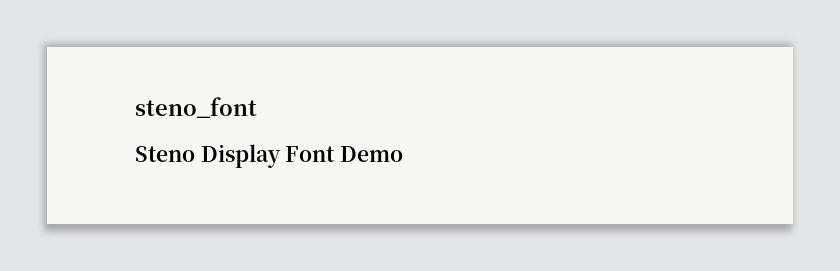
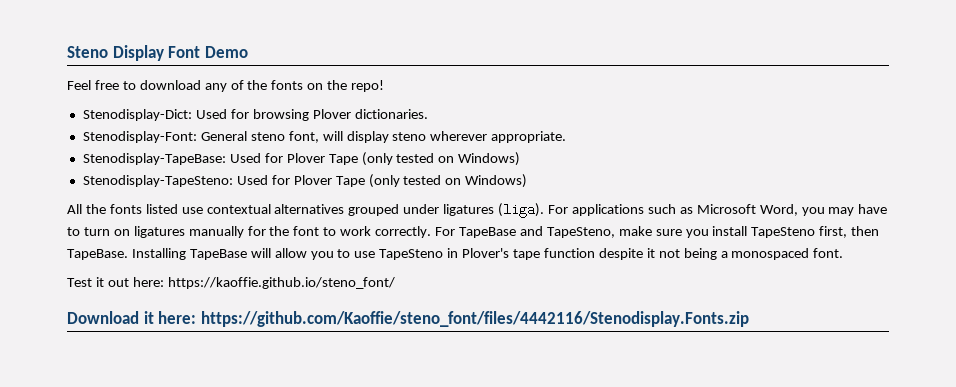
[135,97,257,118] steno_font // -> (67, 52) none
(404, 154) none -> [67,80,385,92] [82,109,428,121] [82,131,567,143] [82,152,521,166] [82,174,528,188] [67,203,888,218] [67,226,880,238] [67,248,844,260] [67,277,395,289] [67,311,749,327] // Feel free to download any of the fonts on the repo! // Stenodisplay-Dict: Used for browsing Plover dictionaries. // Stenodisplay-Font: General steno font, will display steno wherever appropriate. // Stenodisplay-TapeBase: Used for Plover Tape (only tested on Windows) // Stenodisplay-TapeSteno: Used for Plover Tape (only tested on Windows) // All the fonts listed use contextual alternatives grouped under ligatures (liga). For applications such as Microsoft Word, you may have to turn on ligatures manually for the font to work correctly. For TapeBase and TapeSteno, make sure you install TapeSteno first, then TapeBase. Installing TapeBase will allow you to use TapeSteno in Plover's tape function despite it not being a monospaced font. // Test it out here: https://kaoffie.github.io/steno_font/ // Download it here: https://github.com/Kaoffie/steno_font/files/4442116/Stenodisplay.Fonts.zip

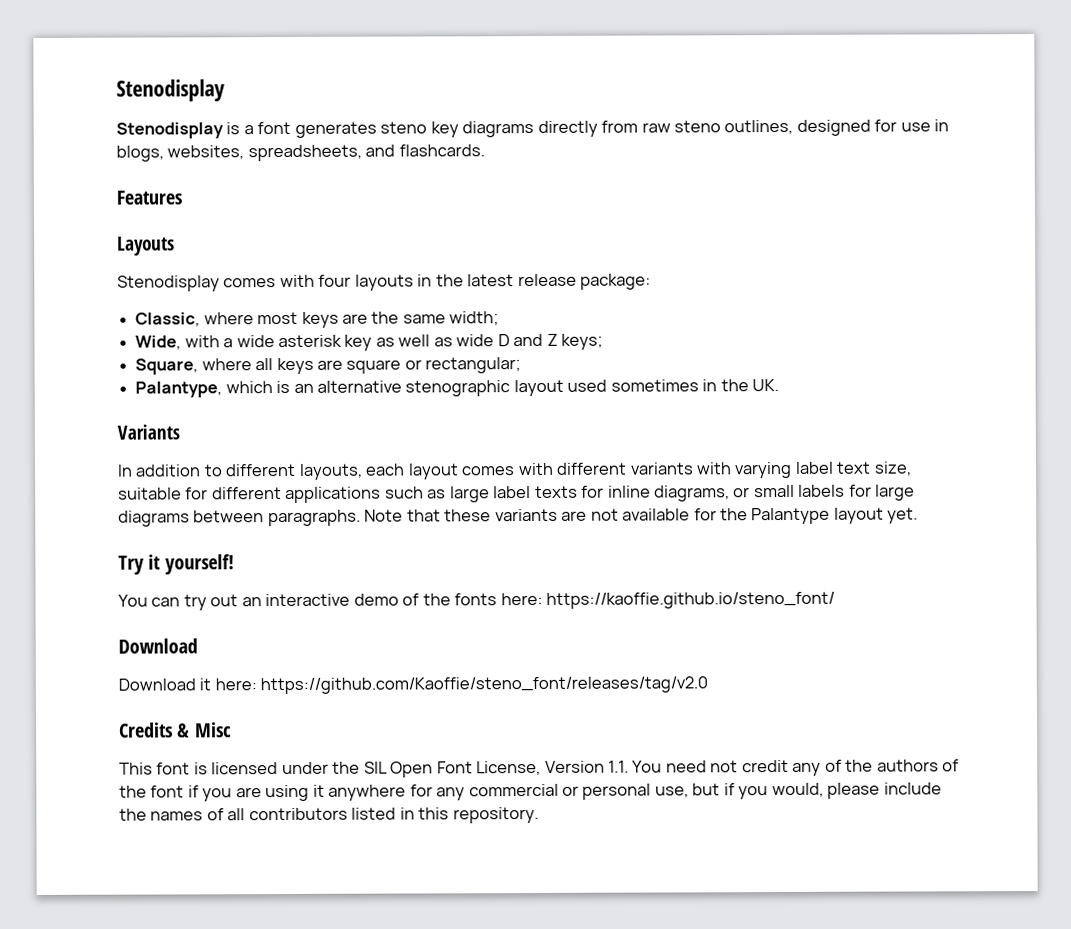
[67,45,248,61] [67,80,385,92] [82,109,428,121] [82,131,567,143] [82,152,521,166] [82,174,528,188] [67,203,888,218] [67,226,880,238] [67,248,844,260] [67,277,129,287] Steno Display Font Demo // Feel free to download any of the fonts on the repo! // Stenodisplay-Dict: Used for browsing Plover dictionaries. // Stenodisplay-Font: General steno font, will display steno wherever appropriate. // Stenodisplay-TapeBase: Used for Plover Tape (only tested on Windows) // Stenodisplay-TapeSteno: Used for Plover Tape (only tested on Windows) // All the fonts listed use contextual alternatives grouped under ligatures (liga). For applications such as Microsoft Word, you may have to turn on ligatures manually for the font to work correctly. For TapeBase and TapeSteno, make sure you install TapeSteno first, then TapeBase. Installing TapeBase will allow you to use TapeSteno in Plover's tape function despite it not being a monospaced font. // Test it out -> [116,79,225,102] [116,119,950,139] [116,144,485,162] [116,190,182,205] [117,236,175,256] [117,273,652,292] [135,311,500,328] [135,333,604,351] [135,357,522,375] [135,379,780,398] [117,424,180,440] [117,461,912,480] [118,484,916,504] [118,507,919,527] [118,554,234,575] [118,593,498,611] Stenodisplay // Stenodisplay is a font generates steno key diagrams directly from raw steno outlines, designed for use in blogs, websites, spreadsheets, and flashcards. // Features // Layouts // Stenodisplay comes with four layouts in the latest release package: // Classic, where most keys are the same width; // Wide, with a wide asterisk key as well as wide D and Z keys; // Square, where all keys are square or rectangular; // Palantype, which is an alternative stenographic layout used sometimes in the UK. // Variants // In addition to different layouts, each layout comes with different variants with varying label text size, suitable for different applications such as large label texts for inline diagrams, or small labels for large diagrams between paragraphs. Note that these variants are not available for the Palantype layout yet. // Try it yourself! // You can try out an interactive demo of the fonts
(139, 317) none -> [118,678,196,691] // Download
[200,311,749,327] https://github.com/Kaoffie/steno_font/files/4442116/Stenodisplay.Fonts.zip -> [260,676,709,695] [119,722,232,738] [119,759,960,778] [119,782,942,802] [119,806,539,824] https://github.com/Kaoffie/steno_font/releases/tag/v2.0 // Credits & Misc // This font is licensed under the SIL Open Font License, Version 1.1. You need not credit any of the authors of the font if you are using it anywhere for any commercial or personal use, but if you would, please include the names of all contributors listed in this repository.

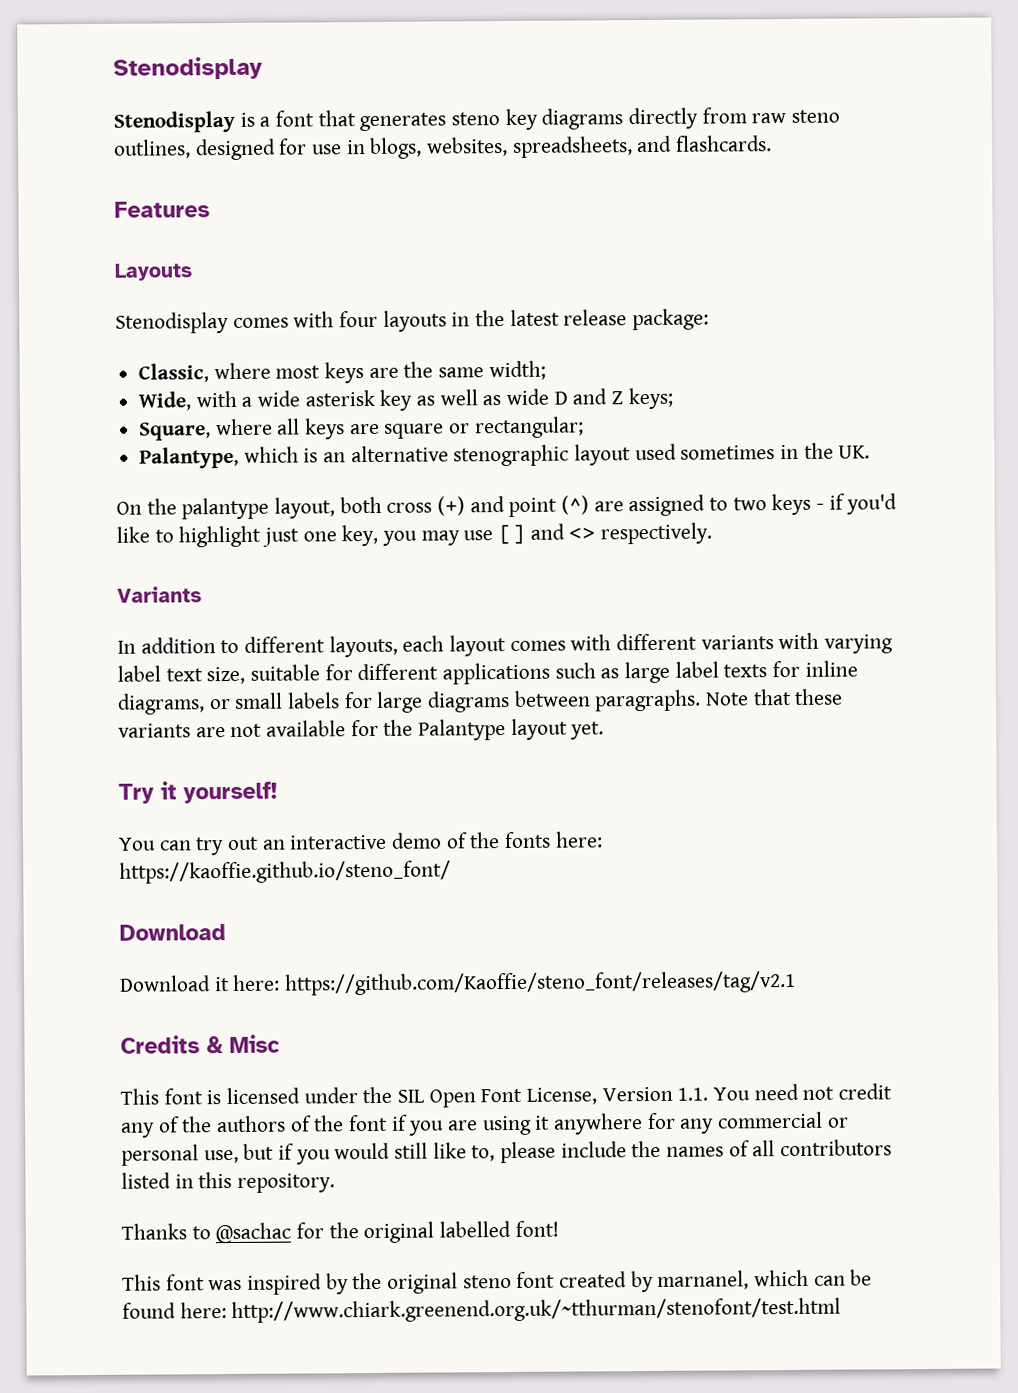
(292, 128) none -> [317,110,356,127] that
(780, 385) none -> [116,493,898,520] [116,522,713,548] // On the palantype layout, both cross (+) and point (^) are assigned to two keys - if you'd like to highlight just one key, you may use [] and <> respectively.
[260,676,709,695] https://github.com/Kaoffie/steno_font/releases/tag/v2.0 -> [284,970,797,996] https://github.com/Kaoffie/steno_font/releases/tag/v2.1
[771,782,824,798] would, -> [334,1142,496,1162] would still like to,
(539, 815) none -> [121,1220,559,1244] [122,1269,873,1295] [122,1297,842,1324] // Thanks to @sachac for the original labelled font! // This font was inspired by the original steno font created by marnanel, which can be found here: http://www.chiark.greenend.org.uk/~tthurman/stenofont/test.html

